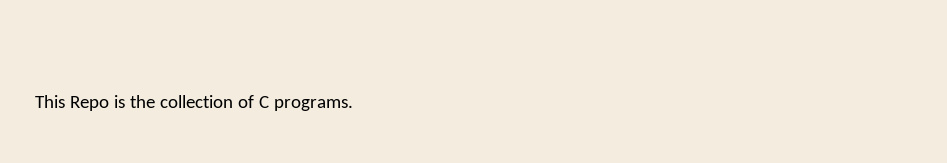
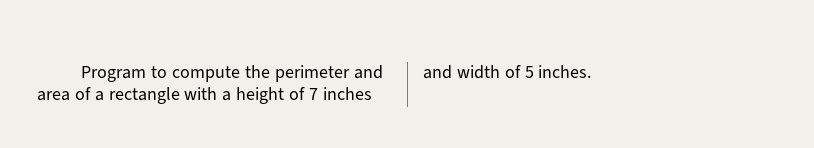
[35,95,353,111] This Repo is the collection of C programs. -> [81,65,383,82] [37,87,372,104] [423,65,592,79] Program to compute the perimeter and area of a rectangle with a height of 7 inches and width of 5 inches.

